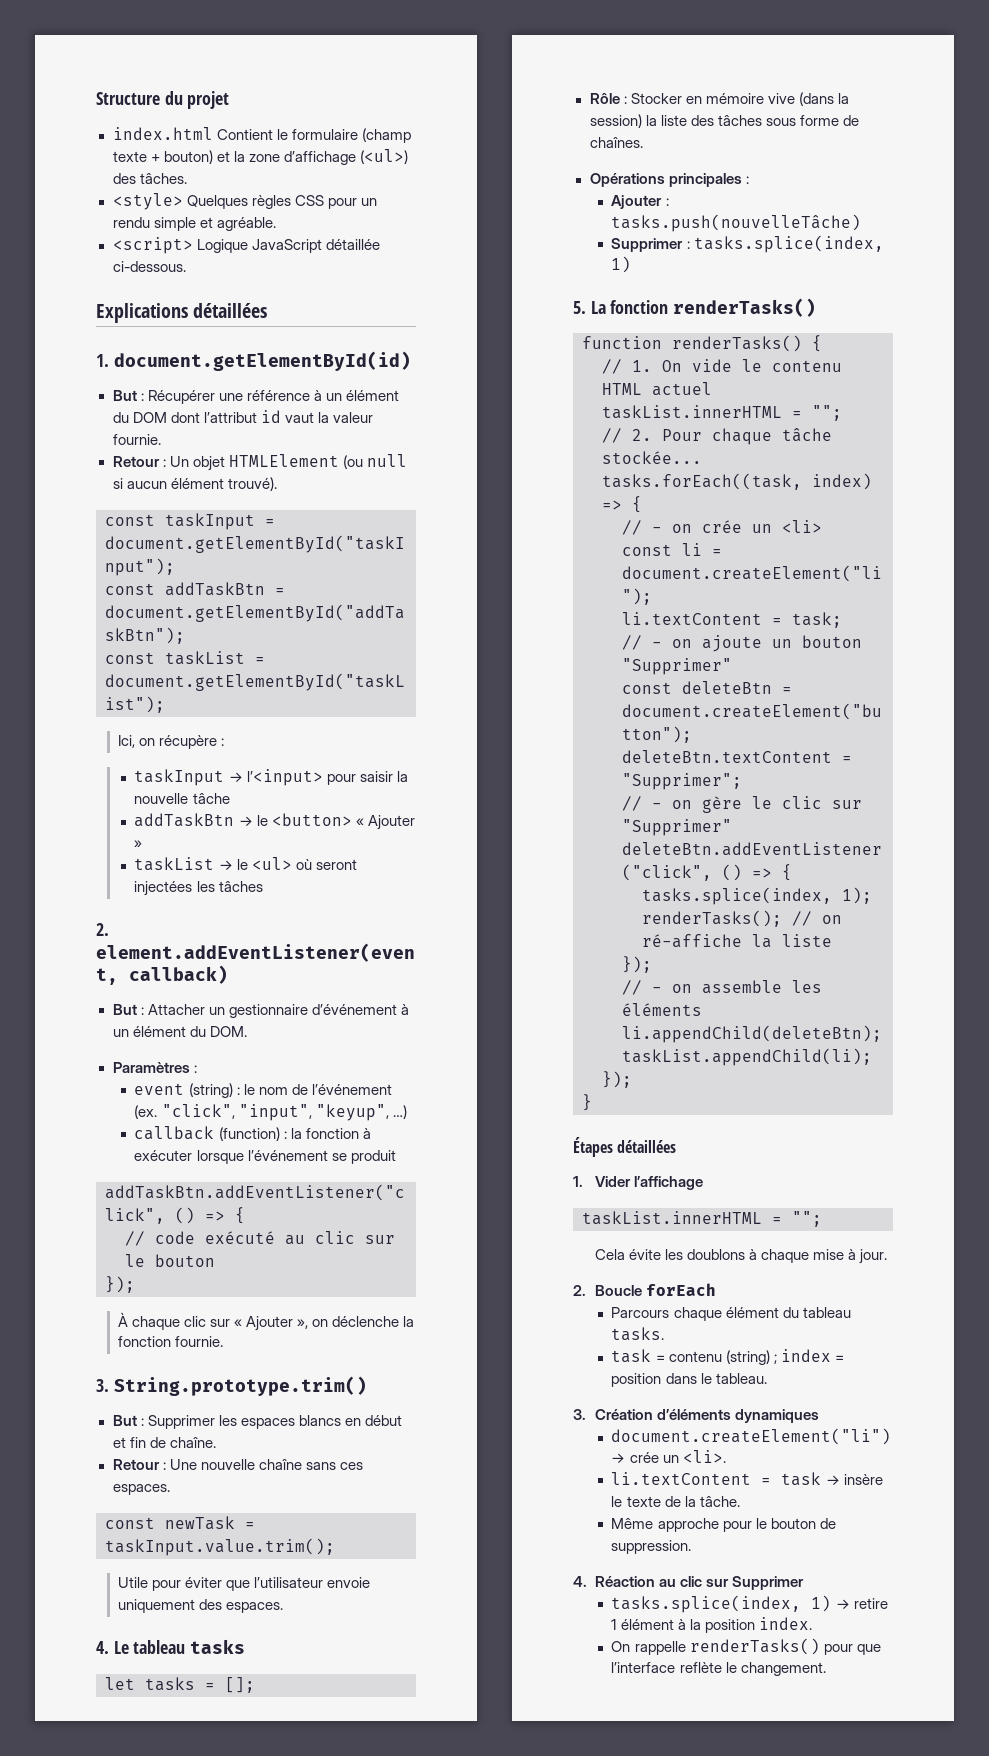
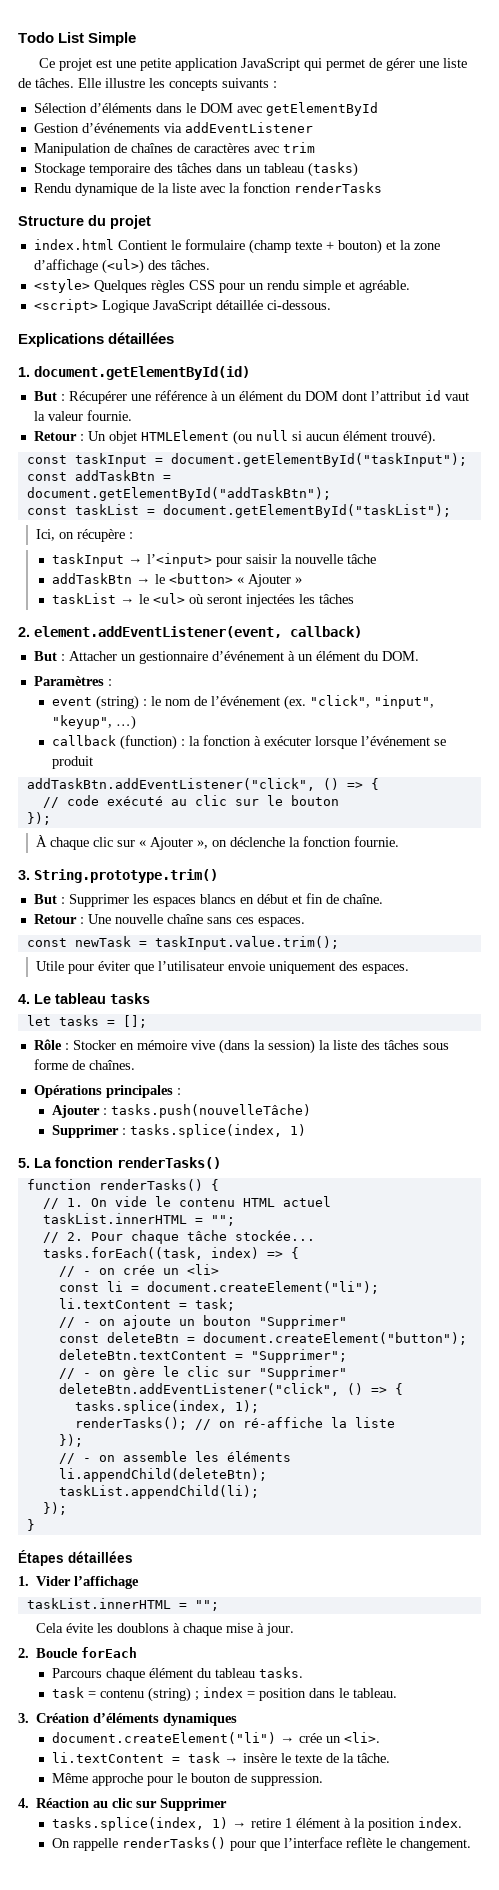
(96, 98) none -> [18,32,137,46] [39,58,468,71] [18,78,277,91] [33,102,378,116] [33,122,313,133] [33,142,315,156] [33,162,358,177] [33,182,382,196] Todo List Simple // Ce projet est une petite application JavaScript qui permet de gérer une liste de tâches. Elle illustre les concepts suivants : // Sélection d’éléments dans le DOM avec getElementById // Gestion d’événements via addEventListener // Manipulation de chaînes de caractères avec trim // Stockage temporaire des tâches dans un tableau (tasks) // Rendu dynamique de la liste avec la fonction renderTasks //

